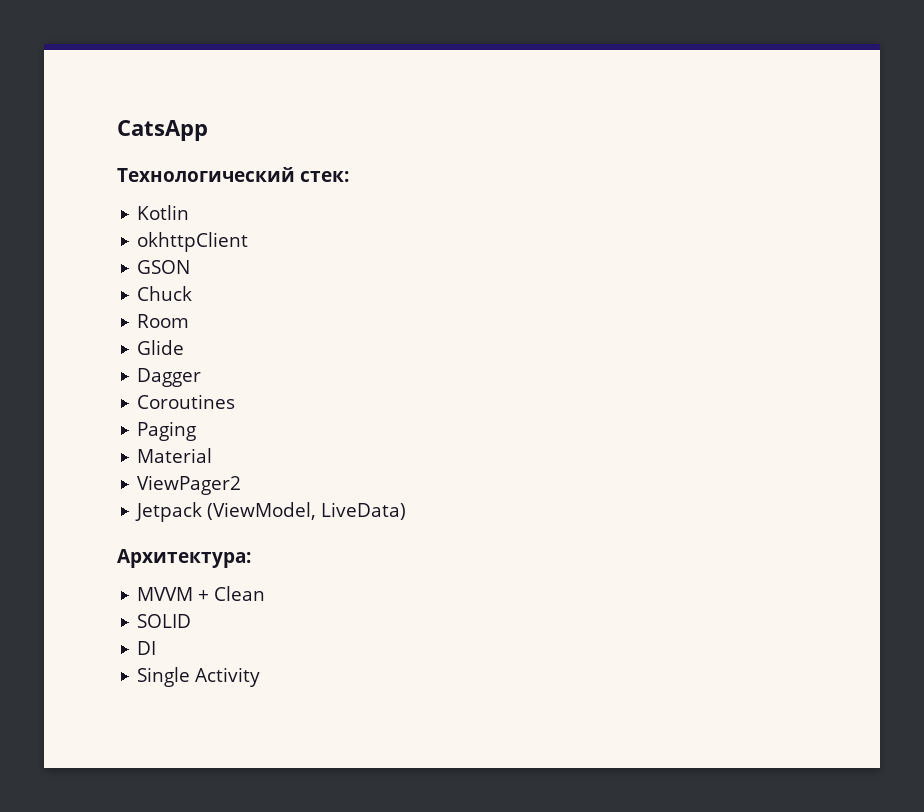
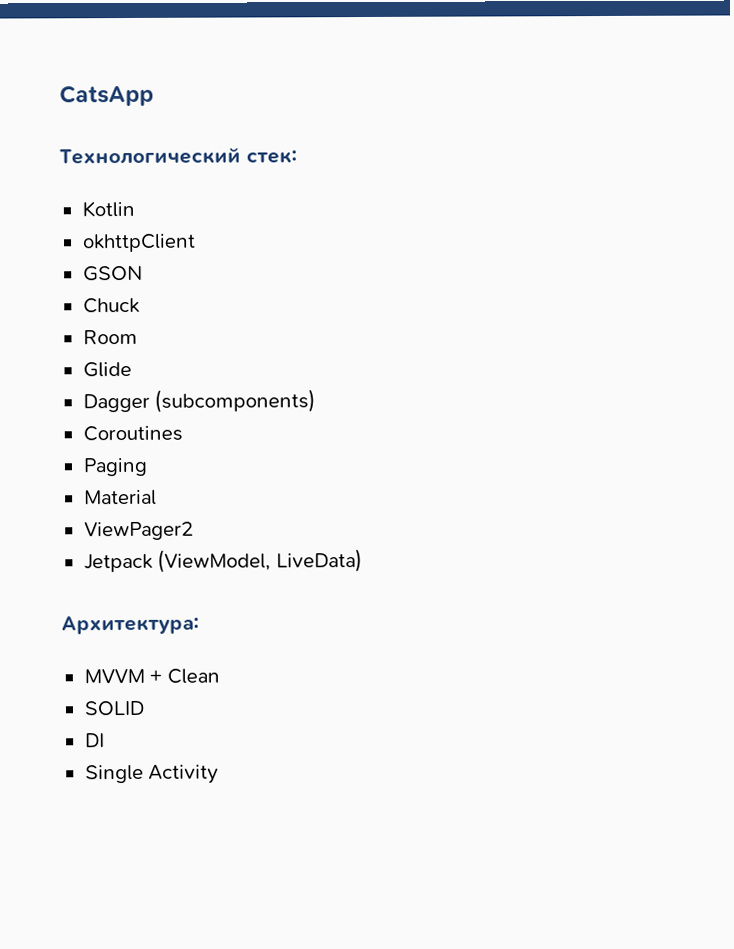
(202, 377) none -> [154,389,317,413] (subcomponents)

